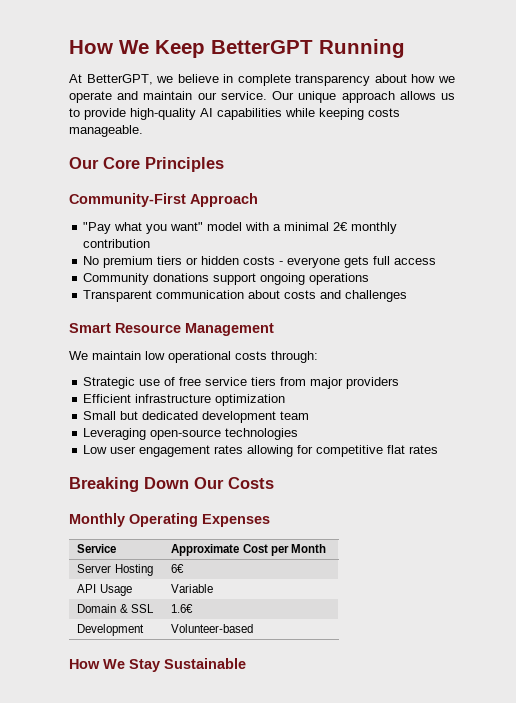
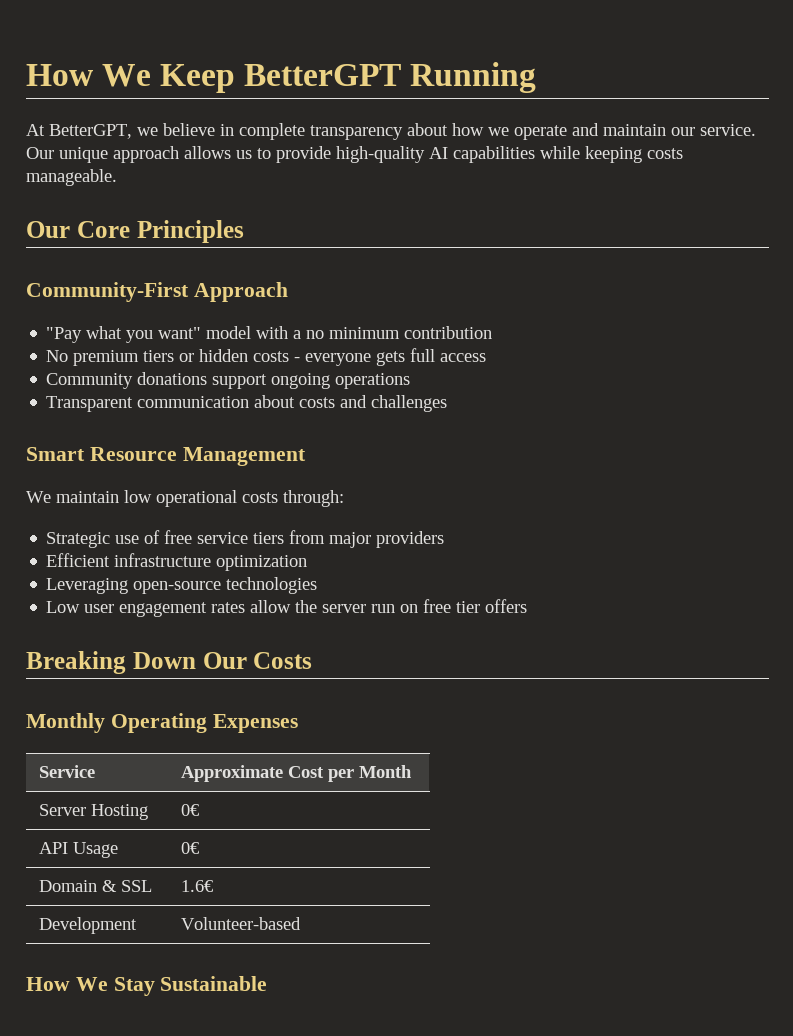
[284,222,398,234] minimal 2€ monthly -> [306,327,401,339] no minimum
[83,411,310,423] // Small but dedicated development team -> (308, 563) none
[247,445,439,457] allowing for competitive flat rates -> [250,599,528,613] allow the server run on free tier offers
[171,564,185,573] 6€ -> [180,804,199,816] 0€
[171,584,214,593] Variable -> [180,842,199,854] 0€

